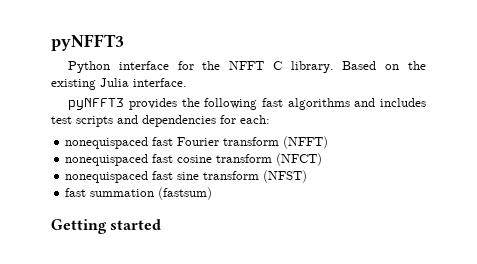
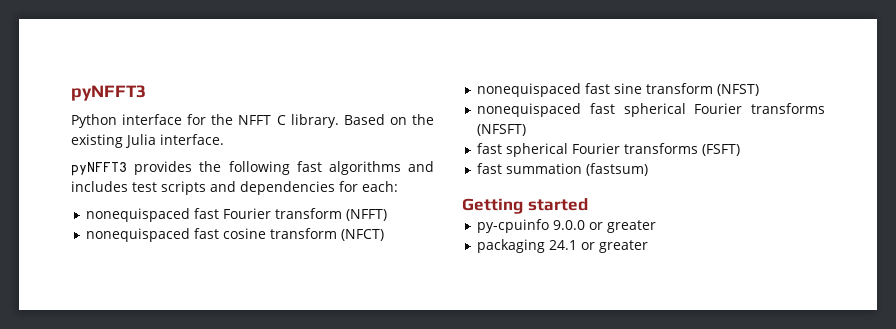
(308, 176) none -> [477,103,825,117] [477,124,527,136] [477,143,741,157] // nonequispaced fast spherical Fourier transforms (NFSFT) // fast spherical Fourier transforms (FSFT)
(162, 224) none -> [477,219,657,233] [477,239,649,253] // py-cpuinfo 9.0.0 or greater // packaging 24.1 or greater

